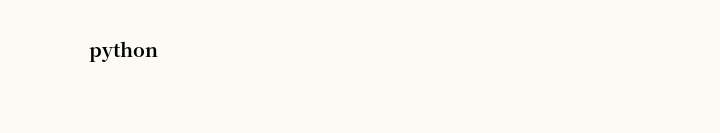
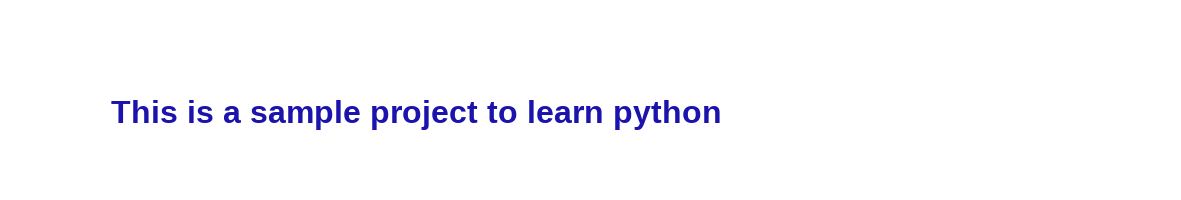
(89, 51) none -> [111,100,604,130] This is a sample project to learn

